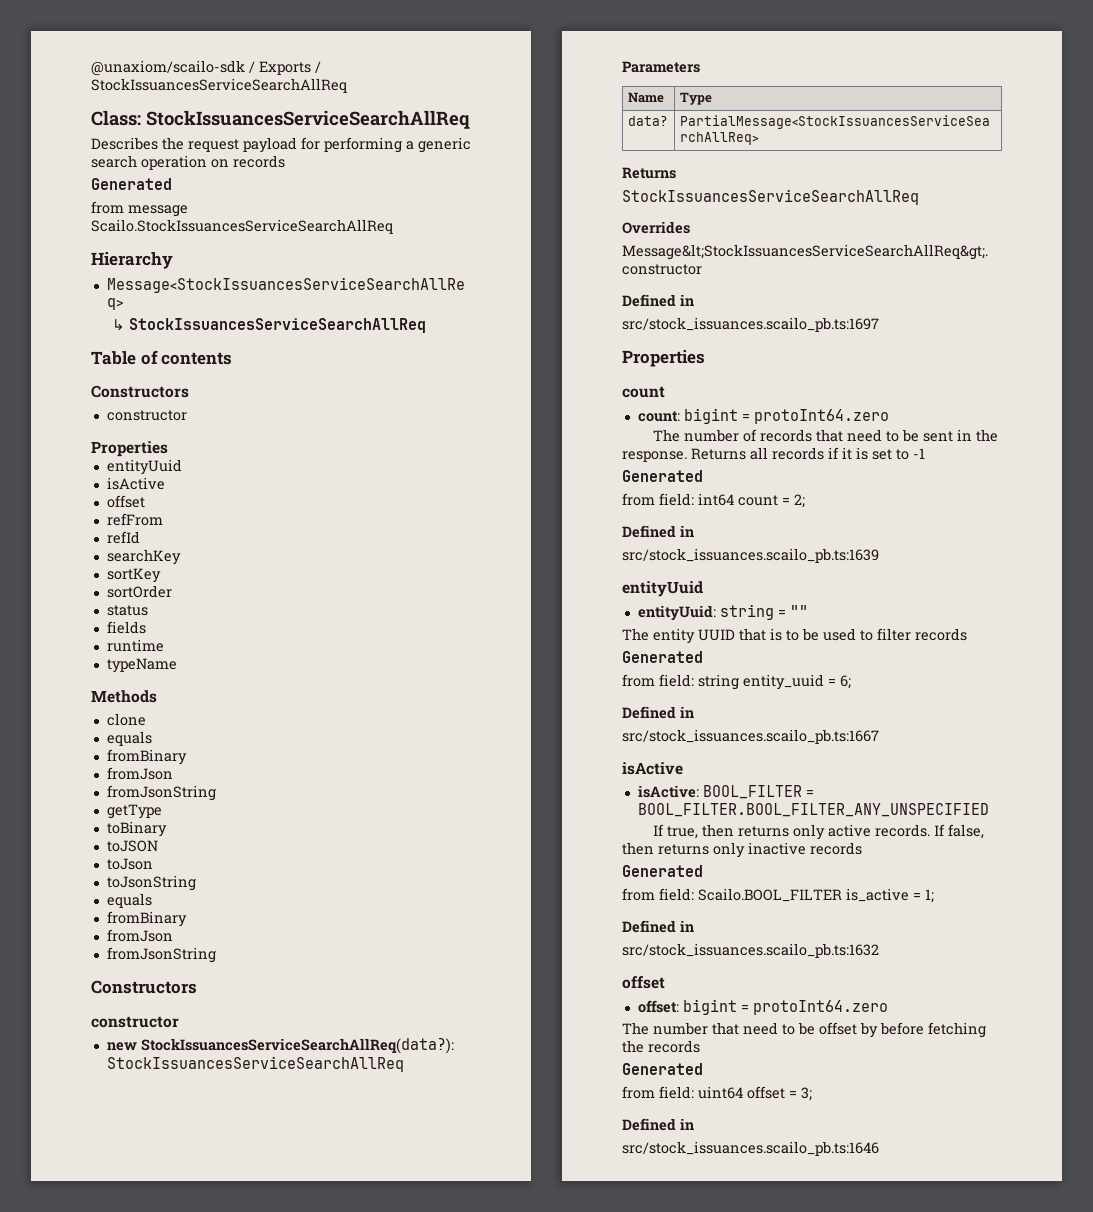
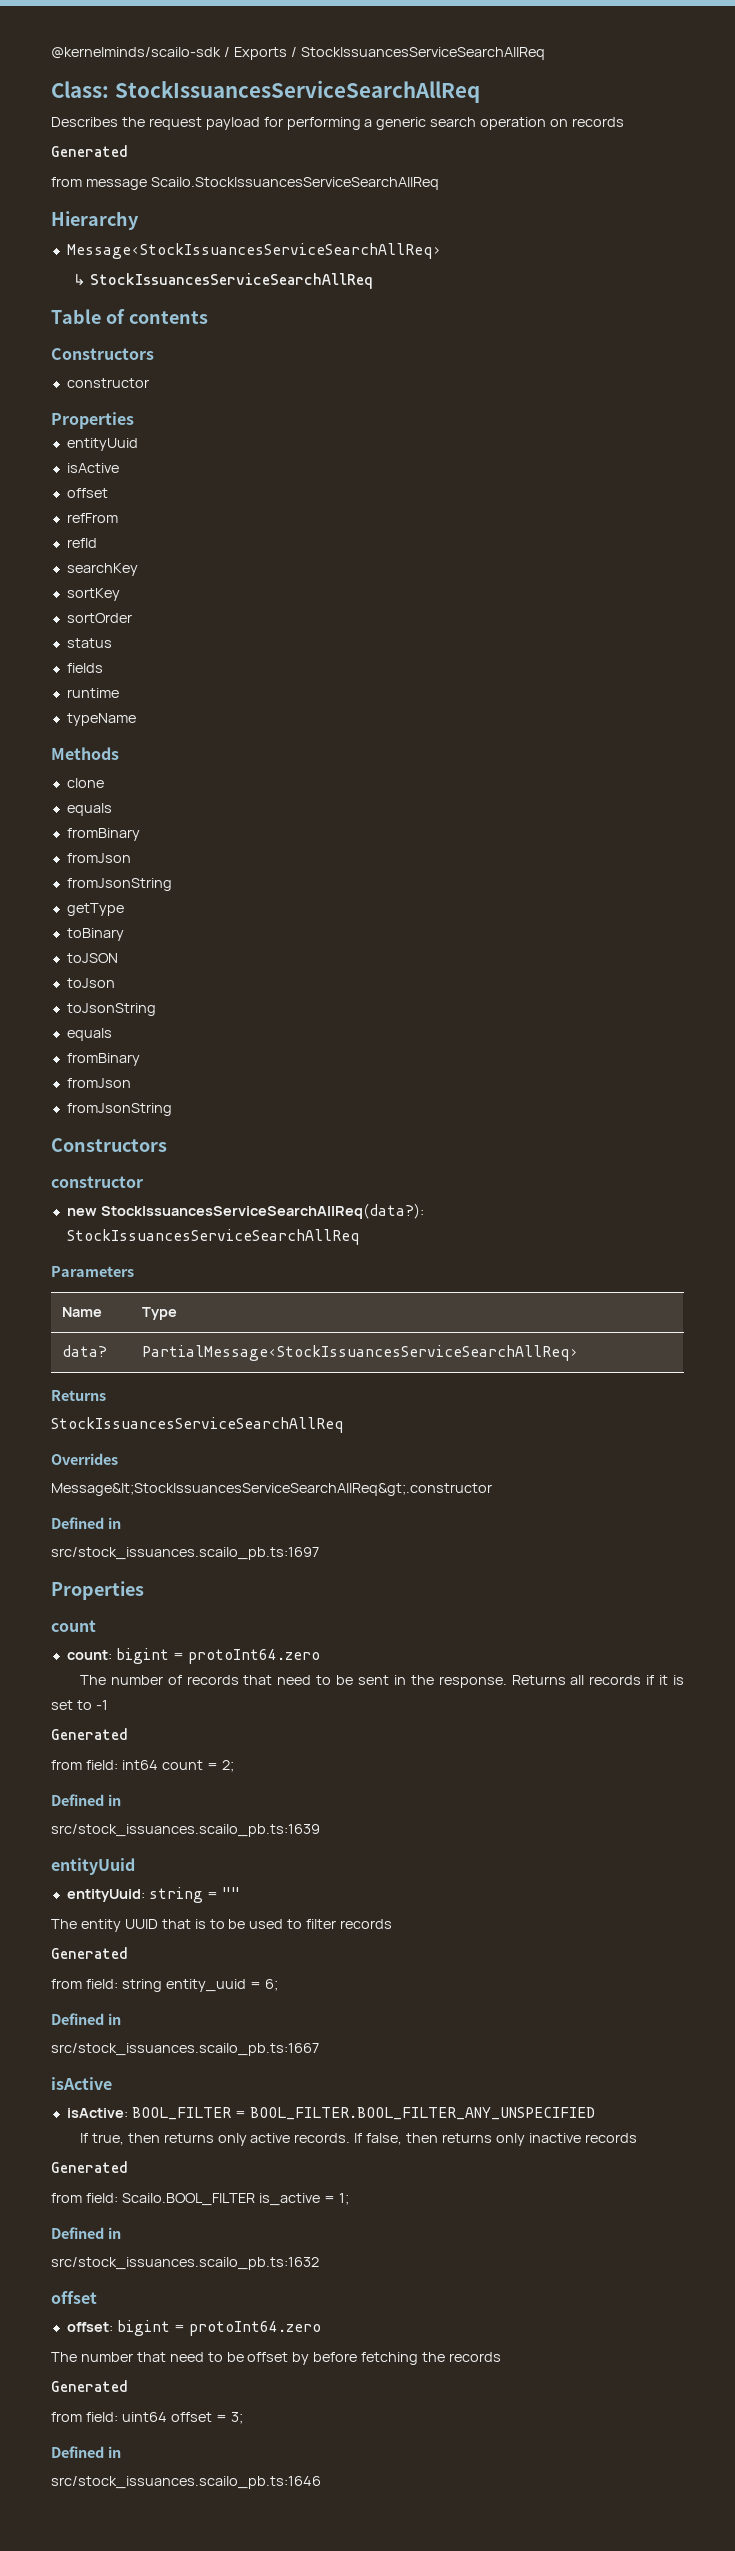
[91,60,245,76] @unaxiom/scailo-sdk -> [51,47,221,59] @kernelminds/scailo-sdk

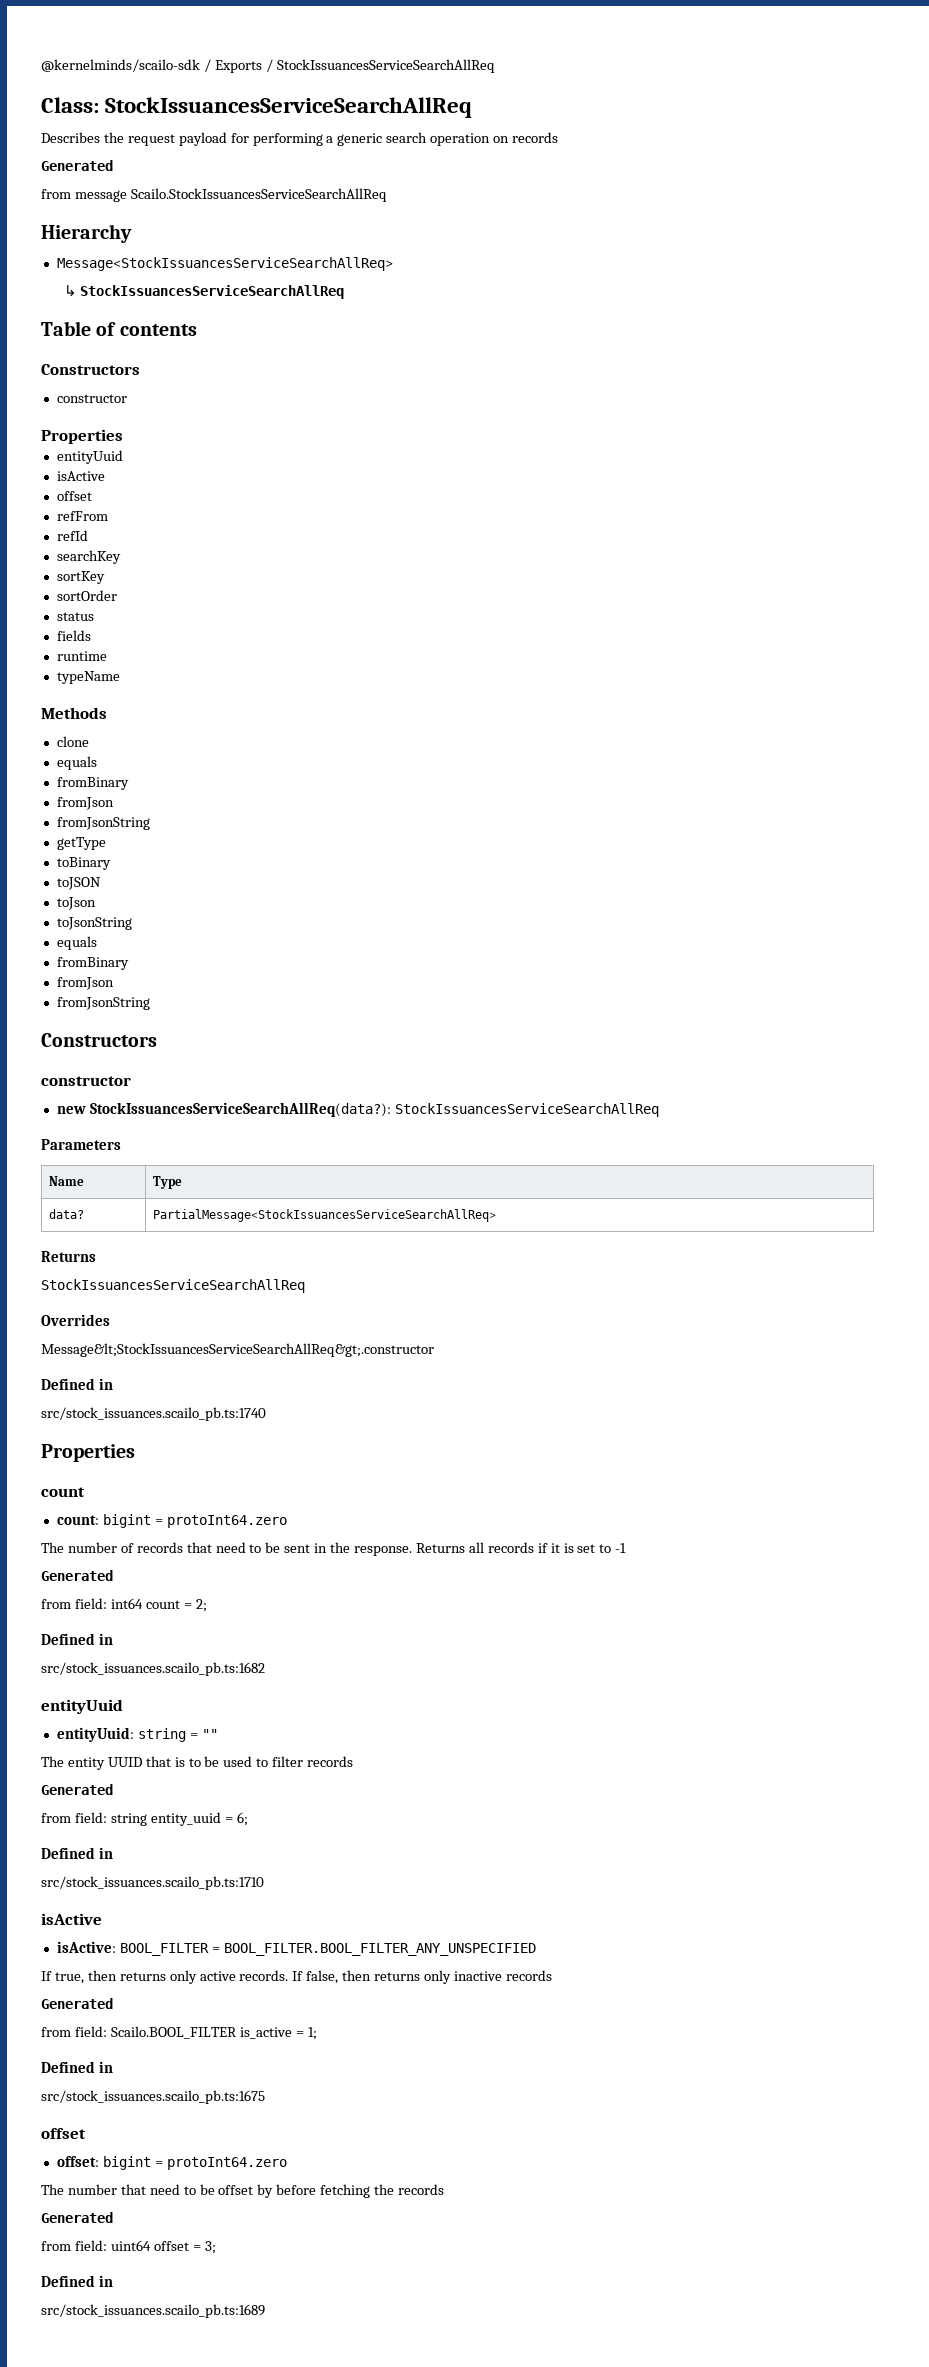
[51,1547,319,1560] src/stock_issuances.scailo_pb.ts:1697 -> [41,1407,266,1421] src/stock_issuances.scailo_pb.ts:1740
[51,1824,320,1837] src/stock_issuances.scailo_pb.ts:1639 -> [41,1662,265,1676] src/stock_issuances.scailo_pb.ts:1682
[51,2043,319,2056] src/stock_issuances.scailo_pb.ts:1667 -> [41,1876,264,1890] src/stock_issuances.scailo_pb.ts:1710
[51,2257,319,2270] src/stock_issuances.scailo_pb.ts:1632 -> [41,2090,265,2104] src/stock_issuances.scailo_pb.ts:1675
[51,2476,321,2489] src/stock_issuances.scailo_pb.ts:1646 -> [41,2304,265,2318] src/stock_issuances.scailo_pb.ts:1689

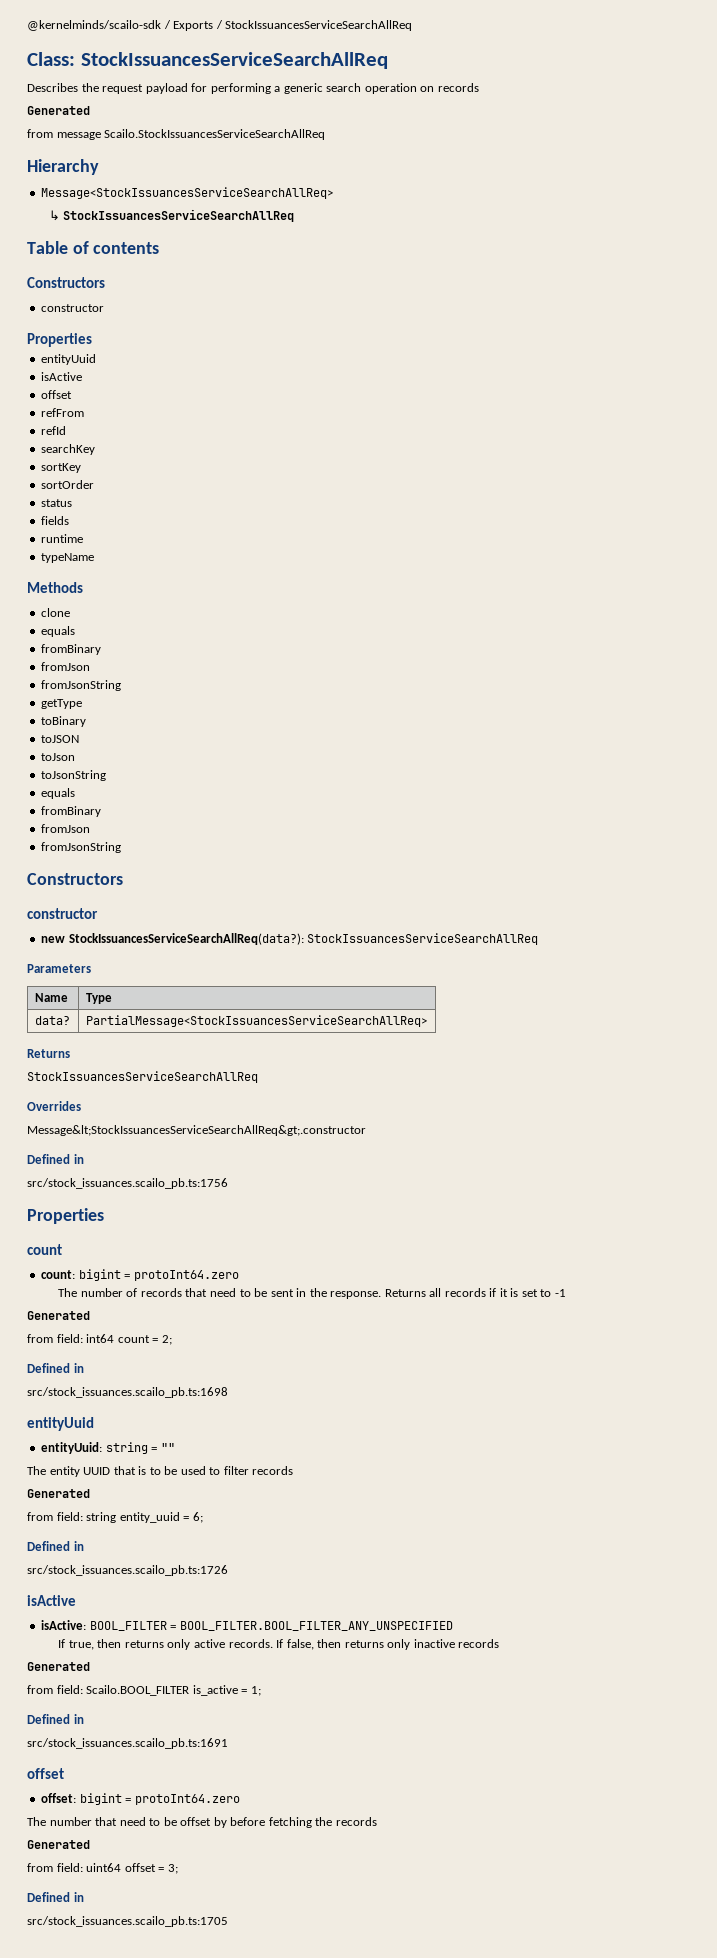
[41,1407,266,1421] src/stock_issuances.scailo_pb.ts:1740 -> [27,1178,228,1189] src/stock_issuances.scailo_pb.ts:1756
[41,1662,265,1676] src/stock_issuances.scailo_pb.ts:1682 -> [27,1387,228,1398] src/stock_issuances.scailo_pb.ts:1698
[41,1876,264,1890] src/stock_issuances.scailo_pb.ts:1710 -> [27,1565,228,1576] src/stock_issuances.scailo_pb.ts:1726
[41,2090,265,2104] src/stock_issuances.scailo_pb.ts:1675 -> [27,1738,228,1749] src/stock_issuances.scailo_pb.ts:1691
[41,2304,265,2318] src/stock_issuances.scailo_pb.ts:1689 -> [27,1916,228,1927] src/stock_issuances.scailo_pb.ts:1705

